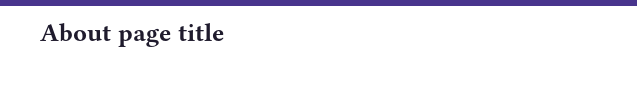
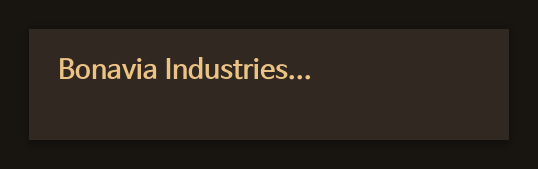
[40,23,224,47] About page title -> [58,57,313,80] Bonavia Industries...

